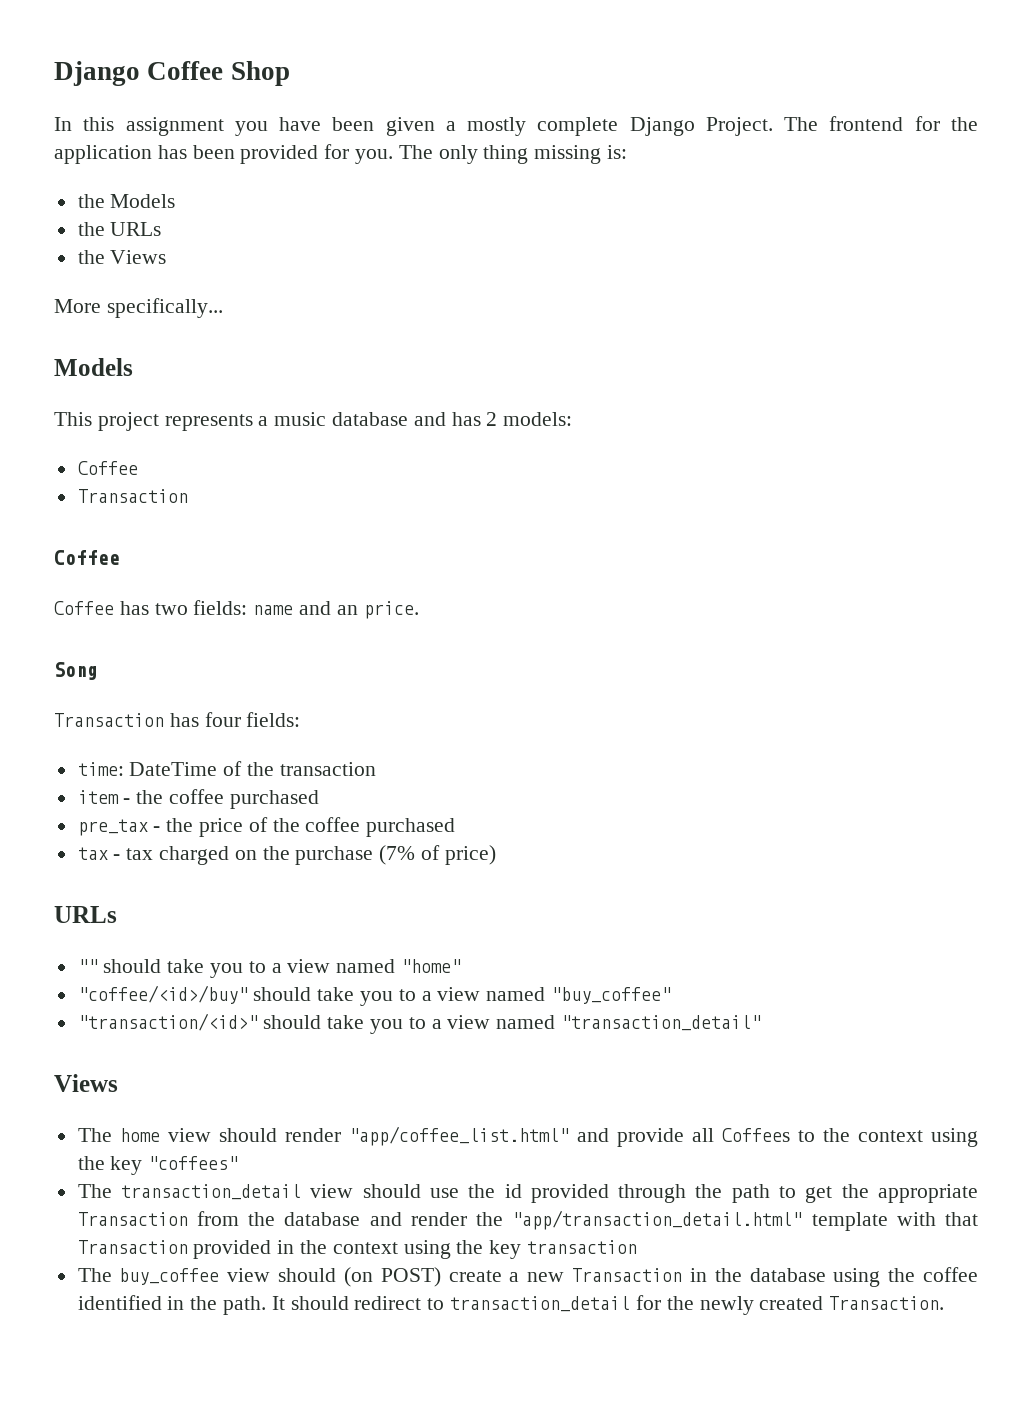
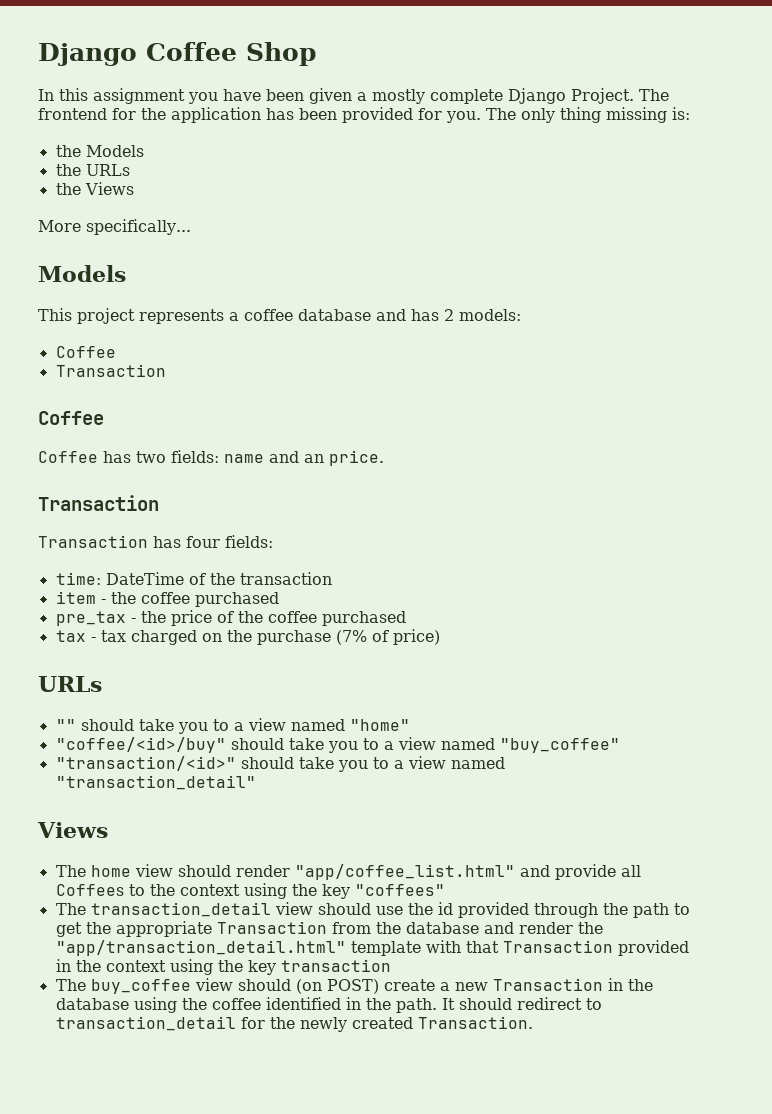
[274,412,327,426] music -> [244,309,293,321] coffee
[54,662,98,680] Song -> [38,495,159,511] Transaction

